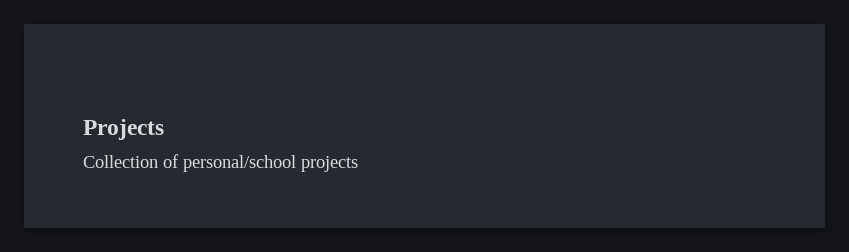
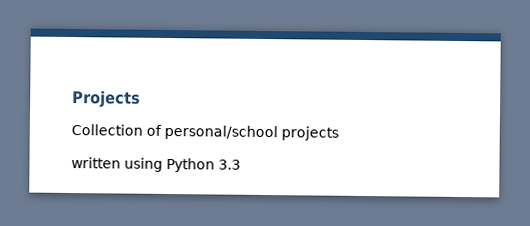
(358, 164) none -> [71,157,241,173] // written using Python 3.3

